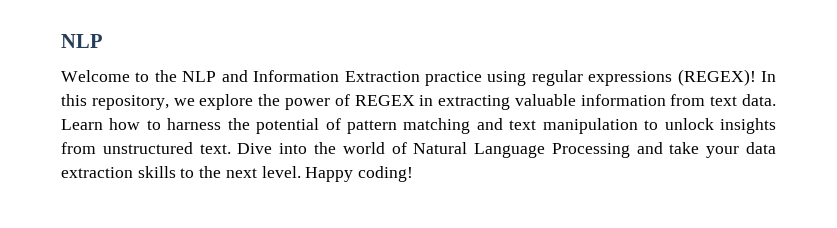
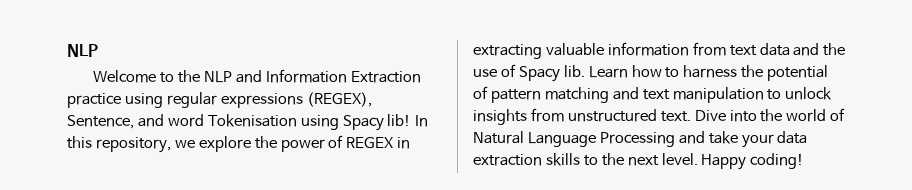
[677,69,756,86] (REGEX)! -> [306,92,372,107] [67,114,412,131] (REGEX), Sentence, and word Tokenisation using Spacy lib!
[742,94,777,106] data. -> [759,43,846,56] [473,64,585,82] data and the use of Spacy lib.

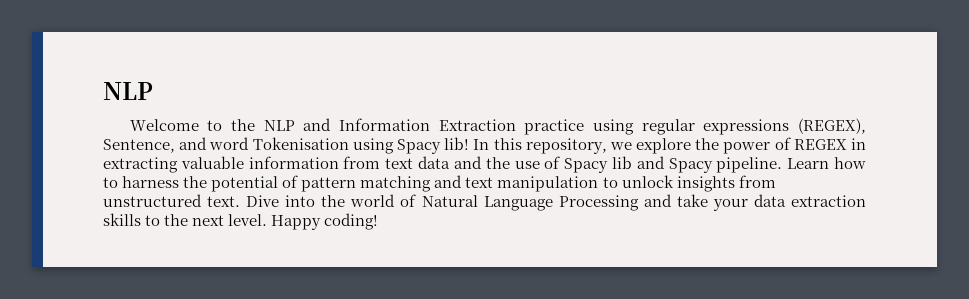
[563,65,585,77] lib. -> [611,156,783,173] lib and Spacy pipeline.

